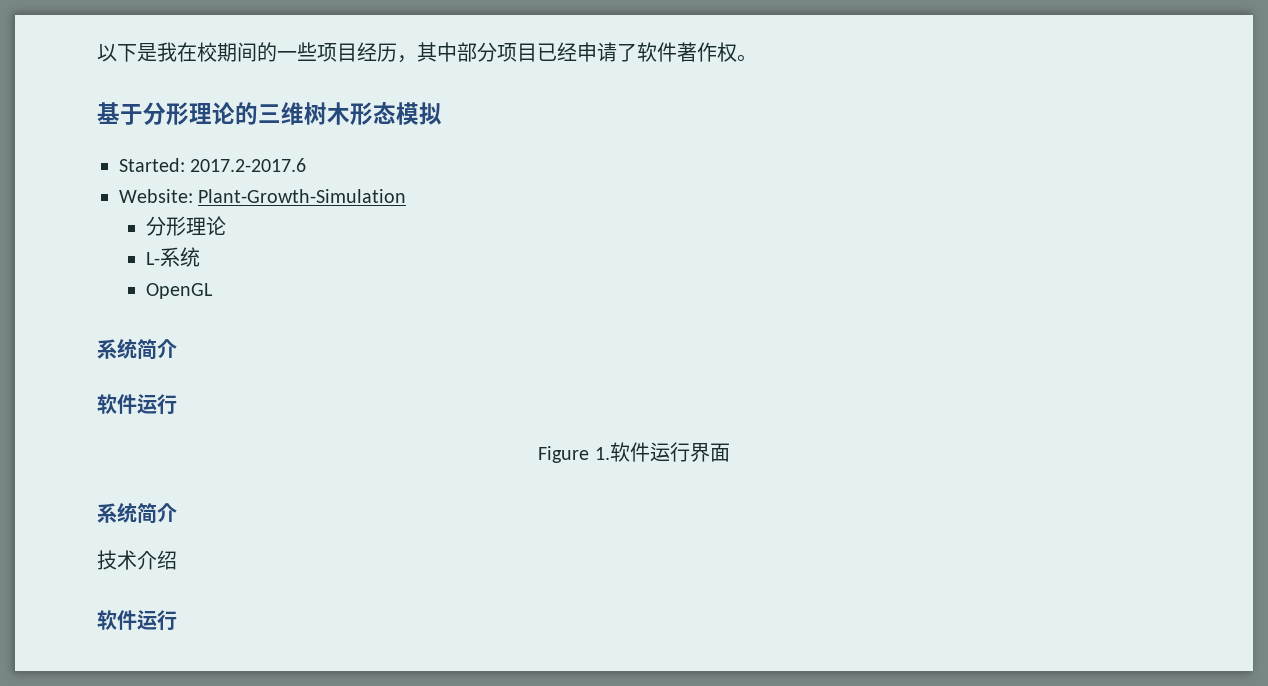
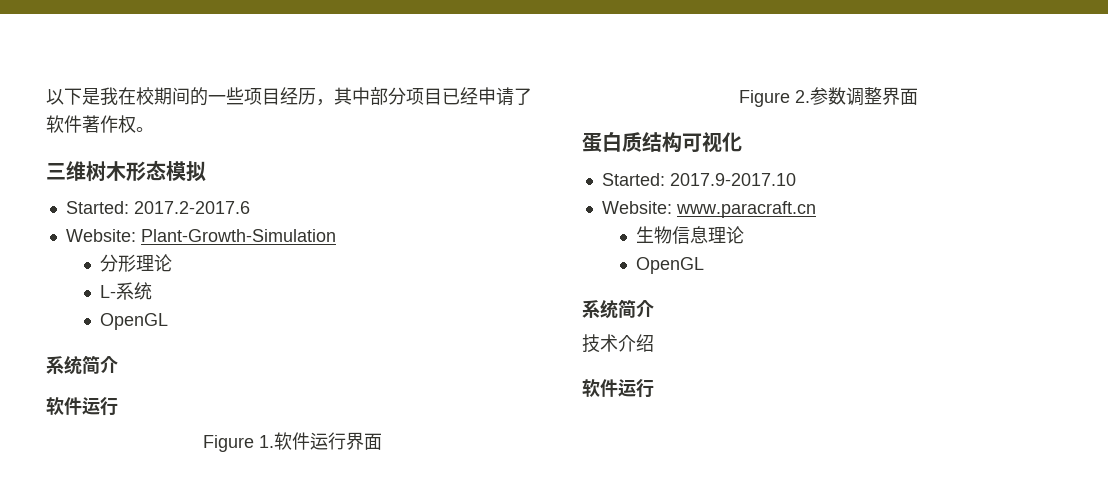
[97,102,258,125] 基于分形理论的 -> (154, 129) none
(730, 452) none -> [739,87,918,107] [582,132,742,153] [601,173,796,186] [601,201,816,218] [635,226,744,244] [635,257,704,274] // Figure 2.参数调整界面 // 蛋白质结构可视化 // Started: 2017.9-2017.10 // Website: www.paracraft.cn // 生物信息理论 // OpenGL

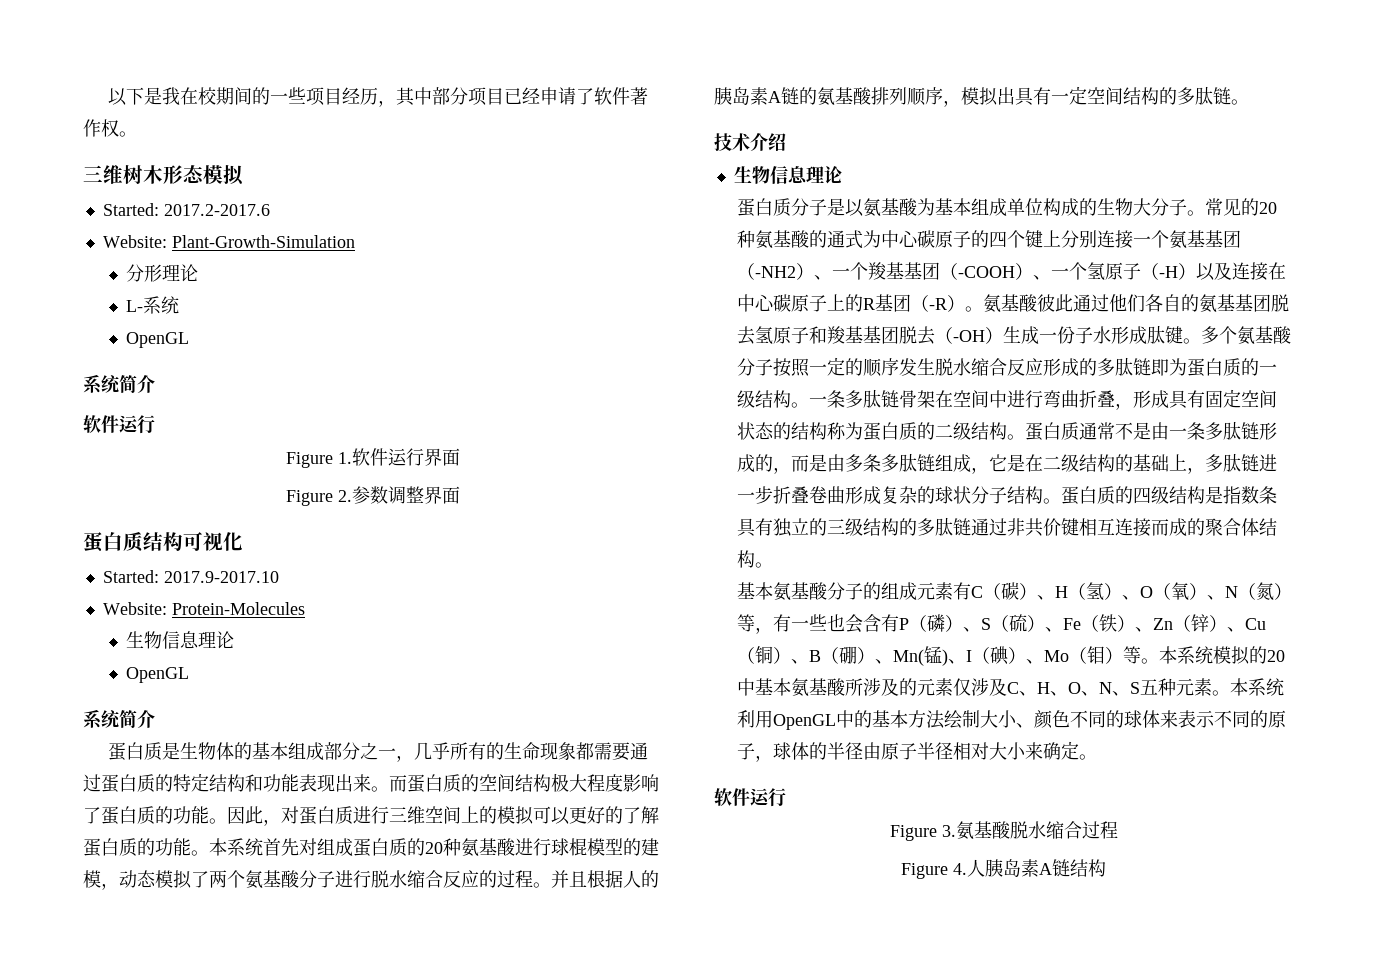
[675,201,816,218] www.paracraft.cn -> [171,602,305,615] Protein-Molecules
[582,334,654,353] [582,379,654,398] 技术介绍 // 软件运行 -> [108,742,649,762] [83,773,659,793] [83,806,659,826] [83,838,659,857] [83,870,659,890] [714,86,1249,107] [714,133,786,151] [733,166,842,184] [737,198,1278,217] [737,230,1242,249] [737,262,1287,281] [737,294,1290,313] [737,325,1292,345] [737,357,1278,377] [737,389,1278,410] [737,421,1278,441] [737,453,1278,474] [737,486,1278,505] [737,517,1278,537] [737,550,774,568] [737,582,1293,601] [737,614,1267,634] [737,646,1286,666] [737,678,1285,697] [737,710,1287,730] [737,741,1098,762] [714,788,786,807] [889,821,1118,841] [901,859,1106,879] 蛋白质是生物体的基本组成部分之一，几乎所有的生命现象都需要通过蛋白质的特定结构和功能表现出来。而蛋白质的空间结构极大程度影响了蛋白质的功能。因此，对蛋白质进行三维空间上的模拟可以更好的了解蛋白质的功能。本系统首先对组成蛋白质的20种氨基酸进行球棍模型的建模，动态模拟了两个氨基酸分子进行脱水缩合反应的过程。并且根据人的胰岛素A链的氨基酸排列顺序，模拟出具有一定空间结构的多肽链。 // 技术介绍 // 生物信息理论 // 蛋白质分子是以氨基酸为基本组成单位构成的生物大分子。常见的20种氨基酸的通式为中心碳原子的四个键上分别连接一个氨基基团（-NH2）、一个羧基基团（-COOH）、一个氢原子（-H）以及连接在中心碳原子上的R基团（-R）。氨基酸彼此通过他们各自的氨基基团脱去氢原子和羧基基团脱去（-OH）生成一份子水形成肽键。多个氨基酸分子按照一定的顺序发生脱水缩合反应形成的多肽链即为蛋白质的一级结构。一条多肽链骨架在空间中进行弯曲折叠，形成具有固定空间状态的结构称为蛋白质的二级结构。蛋白质通常不是由一条多肽链形成的，而是由多条多肽链组成，它是在二级结构的基础上，多肽链进一步折叠卷曲形成复杂的球状分子结构。蛋白质的四级结构是指数条具有独立的三级结构的多肽链通过非共价键相互连接而成的聚合体结构。 // 基本氨基酸分子的组成元素有C（碳）、H（氢）、O（氧）、N（氮）等，有一些也会含有P（磷）、S（硫）、Fe（铁）、Zn（锌）、Cu（铜）、B（硼）、Mn(锰)、I（碘）、Mo（钼）等。本系统模拟的20中基本氨基酸所涉及的元素仅涉及C、H、O、N、S五种元素。本系统利用OpenGL中的基本方法绘制大小、颜色不同的球体来表示不同的原子，球体的半径由原子半径相对大小来确定。 // 软件运行 // Figure 3.氨基酸脱水缩合过程 // Figure 4.人胰岛素A链结构

